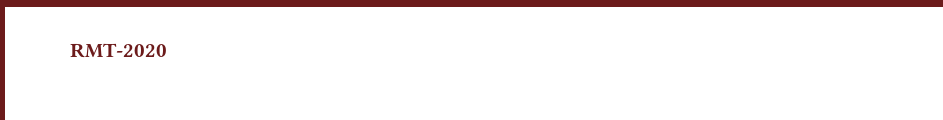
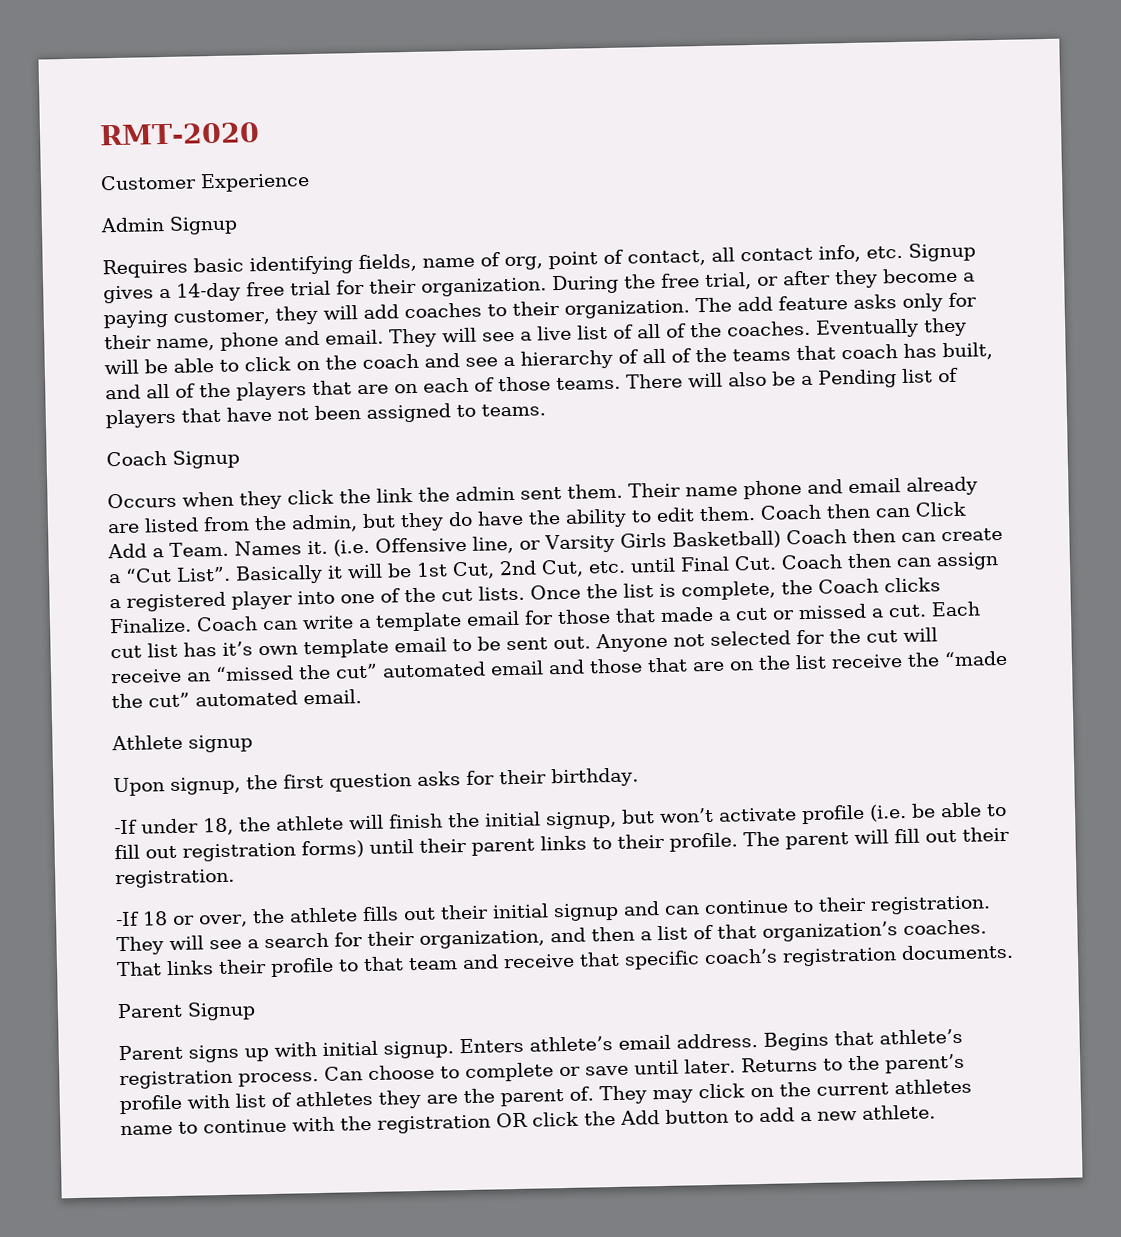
(167, 50) none -> [100,172,310,193] [100,215,238,235] [102,242,976,279] [103,267,975,304] [103,292,977,329] [104,317,967,352] [104,342,993,375] [105,367,959,401] [105,403,546,429] [106,449,240,469] [107,476,978,510] [107,501,966,534] [107,527,1003,559] [109,552,999,585] [109,577,941,612] [109,601,981,634] [110,627,938,659] [110,650,1008,684] [111,689,362,709] [111,734,253,753] [113,767,639,797] [114,802,1007,836] [114,826,1010,862] [115,868,235,889] [115,895,991,928] [116,919,987,956] [116,943,1014,977] [117,1001,256,1021] [118,1028,963,1063] [119,1053,965,1090] [119,1078,972,1115] [120,1104,936,1136] // Customer Experience // Admin Signup // Requires basic identifying fields, name of org, point of contact, all contact info, etc. Signup gives a 14-day free trial for their organization. During the free trial, or after they become a paying customer, they will add coaches to their organization. The add feature asks only for their name, phone and email. They will see a live list of all of the coaches. Eventually they will be able to click on the coach and see a hierarchy of all of the teams that coach has built, and all of the players that are on each of those teams. There will also be a Pending list of players that have not been assigned to teams. // Coach Signup // Occurs when they click the link the admin sent them. Their name phone and email already are listed from the admin, but they do have the ability to edit them. Coach then can Click Add a Team. Names it. (i.e. Offensive line, or Varsity Girls Basketball) Coach then can create a “Cut List”. Basically it will be 1st Cut, 2nd Cut, etc. until Final Cut. Coach then can assign a registered player into one of the cut lists. Once the list is complete, the Coach clicks Finalize. Coach can write a template email for those that made a cut or missed a cut. Each cut list has it’s own template email to be sent out. Anyone not selected for the cut will receive an “missed the cut” automated email and those that are on the list receive the “made the cut” automated email. // Athlete signup // Upon signup, the first question asks for their birthday. // -If under 18, the athlete will finish the initial signup, but won’t activate profile (i.e. be able to fill out registration forms) until their parent links to their profile. The parent will fill out their registration. // -If 18 or over, the athlete fills out their initial signup and can continue to their registration. They will see a search for their organization, and then a list of that organization’s coaches. That links their profile to that team and receive that specific coach’s registration documents. // Parent Signup // Parent signs up with initial signup. Enters athlete’s email address. Begins that athlete’s registration process. Can choose to complete or save until later. Returns to the parent’s profile with list of athletes they are the parent of. They may click on the current athletes name to continue with the registration OR click the Add button to add a new athlete.

